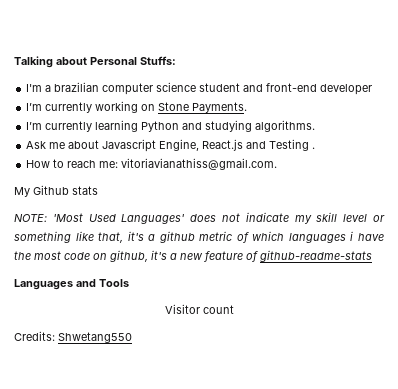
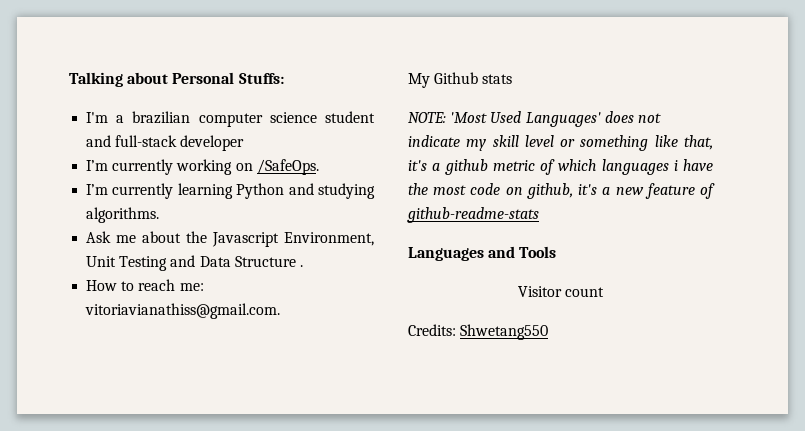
[266,83,318,92] front-end -> [115,135,178,147] full-stack
[158,102,248,113] Stone Payments. -> [256,159,319,175] /SafeOps.
[102,139,310,152] Javascript Engine, React.js and Testing -> [186,231,374,247] [86,255,296,271] the Javascript Environment, Unit Testing and Data Structure

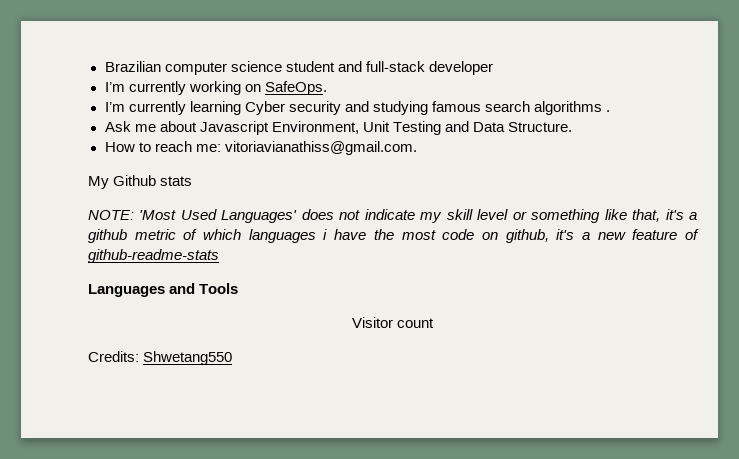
[69,72,284,87] [86,111,191,124] Talking about Personal Stuffs: // I'm a brazilian -> [104,61,161,72] Brazilian
[256,159,319,175] /SafeOps. -> [264,81,327,95] SafeOps.
[236,183,375,199] [86,207,160,223] Python and studying algorithms. -> [244,101,610,115] Cyber security and studying famous search algorithms .
[186,231,208,243] the -> (197, 126) none
[234,256,303,267] Structure . -> [507,122,572,132] Structure.

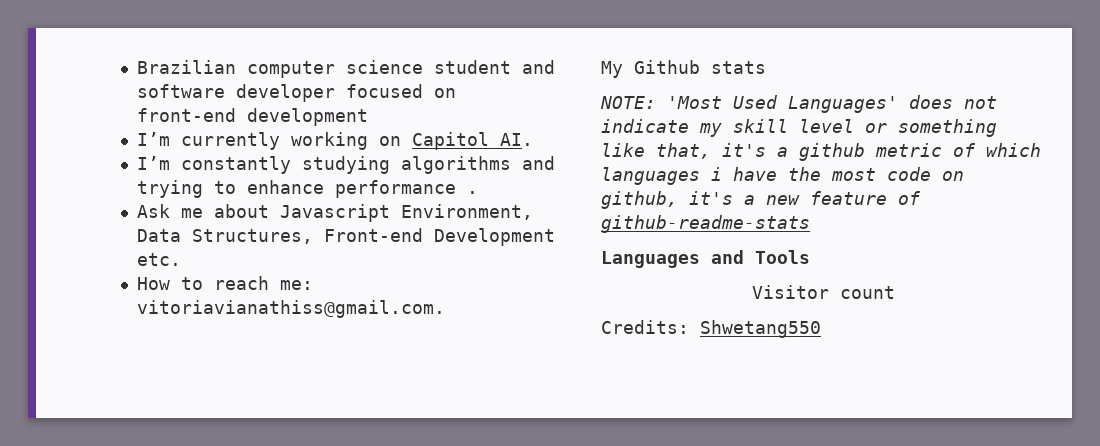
[365,61,425,72] full-stack -> [136,84,225,98] software
(493, 68) none -> [345,84,456,98] [136,108,368,126] focused on front-end development
[264,81,327,95] [104,101,602,115] SafeOps. // I’m currently learning Cyber security and studying famous search algorithms -> [411,132,533,150] [136,156,555,174] [136,180,456,198] Capitol AI. // I’m constantly studying algorithms and trying to enhance performance
[362,121,572,135] Unit Testing and Data Structure. -> [136,228,555,246] [136,253,181,266] Data Structures, Front-end Development etc.

